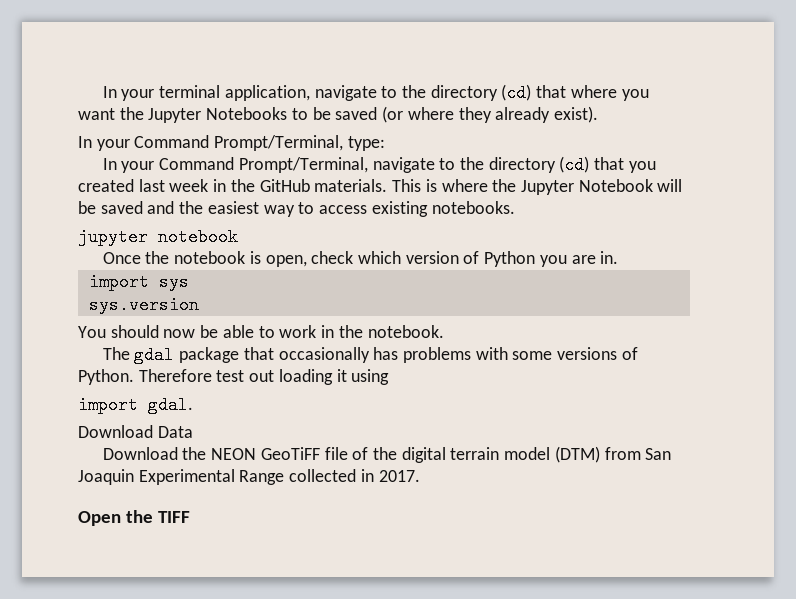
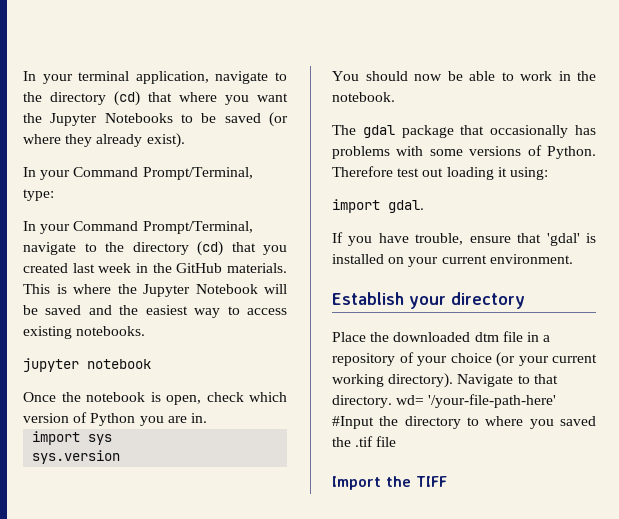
[351,369,390,385] using -> [509,167,548,180] using:
[78,425,193,438] [102,446,672,463] [78,469,420,485] [78,511,121,526] Download Data // Download the NEON GeoTiFF file of the digital terrain model (DTM) from San Joaquin Experimental Range collected in 2017. // Open -> [332,232,596,246] [332,254,573,267] [332,292,525,309] [332,331,551,342] [332,352,597,367] [332,373,558,388] [332,394,557,408] [332,416,596,429] [332,436,397,447] [332,476,381,490] If you have trouble, ensure that 'gdal' is installed on your current environment. // Establish your directory // Place the downloaded dtm file in a repository of your choice (or your current working directory). Navigate to that directory. wd= '/your-file-path-here' #Input the directory to where you saved the .tif file // Import

